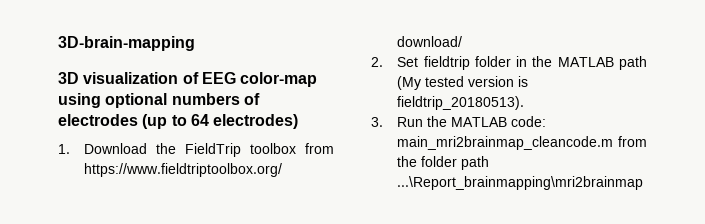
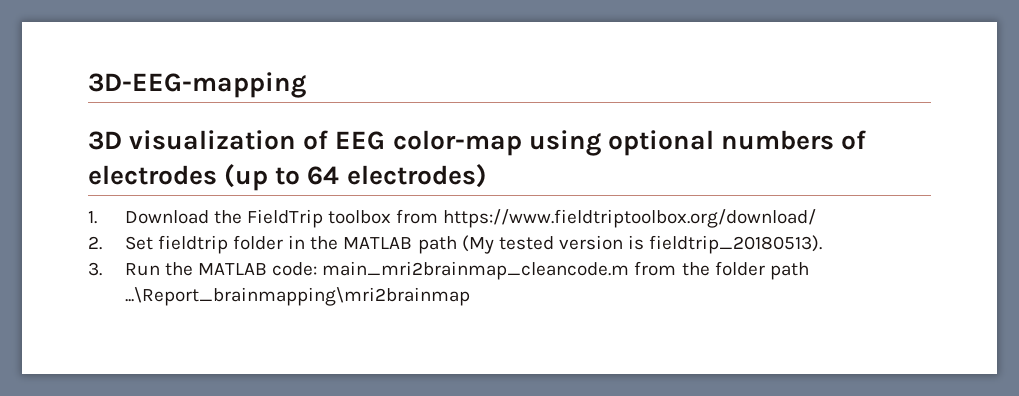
[58,36,195,51] 3D-brain-mapping -> [88,72,306,98] 3D-EEG-mapping

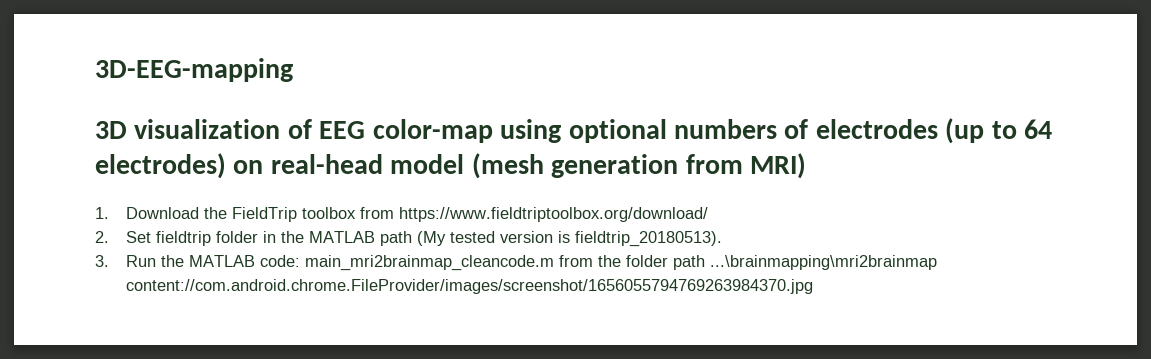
(487, 176) none -> [233,153,806,179] on real-head model (mesh generation from MRI)
[124,287,470,306] ...\Report_brainmapping\mri2brainmap -> [709,255,937,270] [125,279,813,294] ...\brainmapping\mri2brainmap content://com.android.chrome.FileProvider/images/screenshot/1656055794769263984370.jpg

